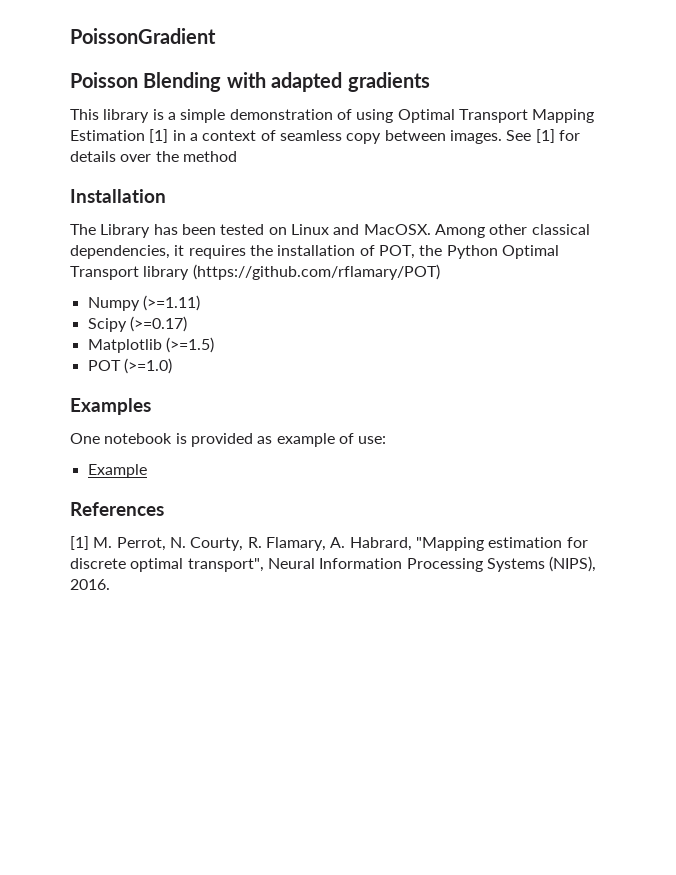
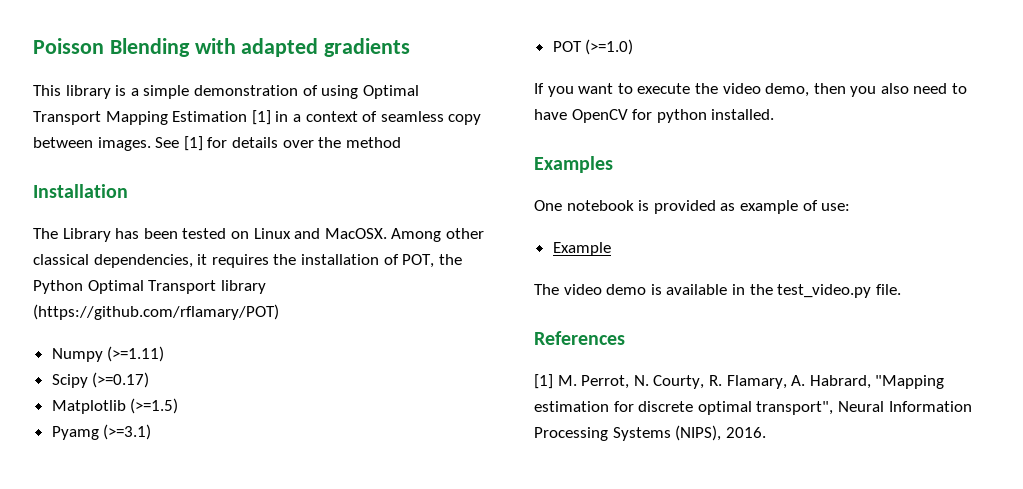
[70,28,216,44] PoissonGradient // -> (33, 46) none
(214, 345) none -> [51,424,152,440] // Pyamg (>=3.1)
(172, 366) none -> [534,83,968,97] [534,109,775,123] // If you want to execute the video demo, then you also need to have OpenCV for python installed.
(147, 471) none -> [534,284,901,298] // The video demo is available in the test_video.py file.

